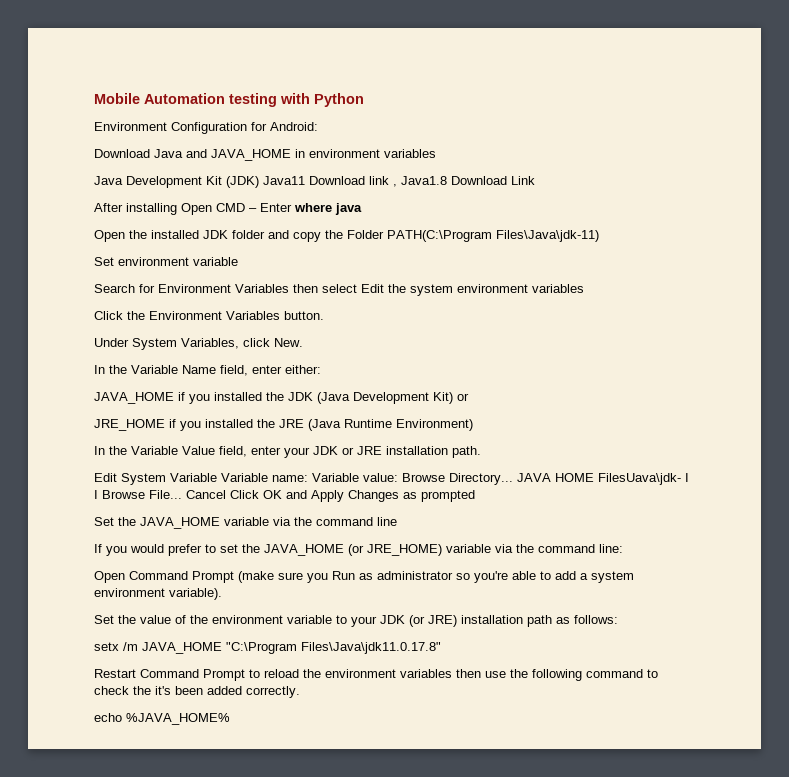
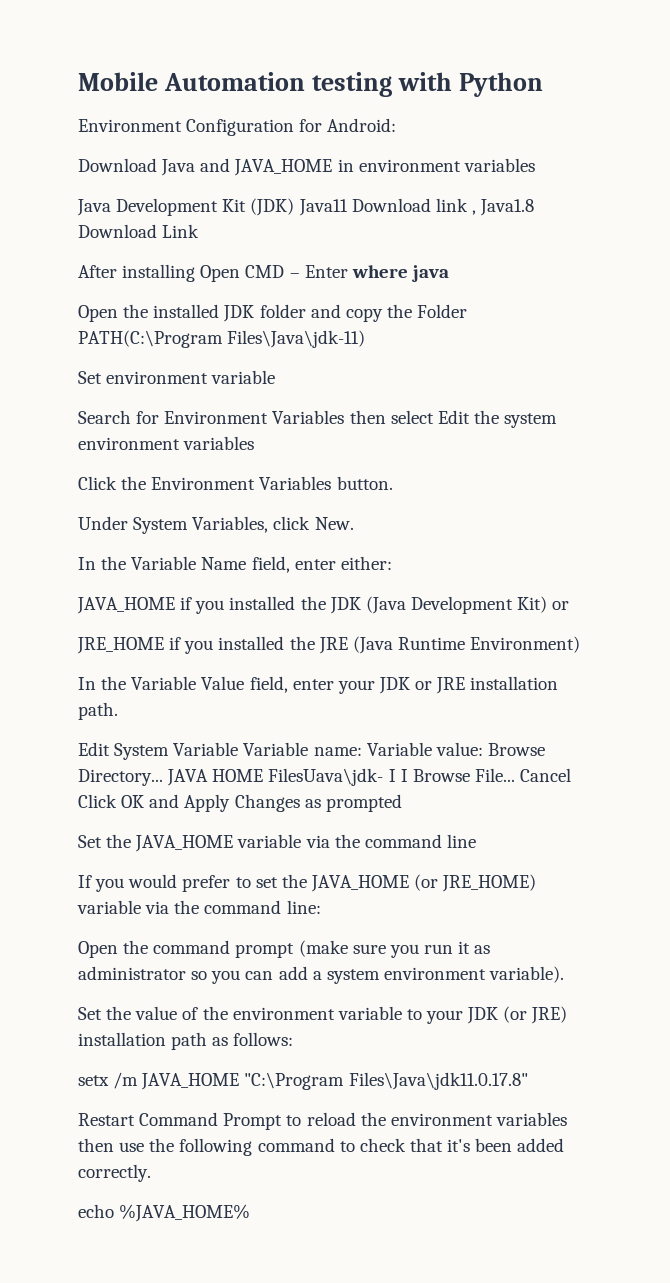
[129,571,234,583] Command Prompt -> [123,940,295,958] the command prompt
[332,571,355,580] Run -> [423,941,471,954] run it
[474,571,551,583] you're able to -> [211,970,274,984] you can
[133,686,151,695] the -> [409,1138,443,1152] that

